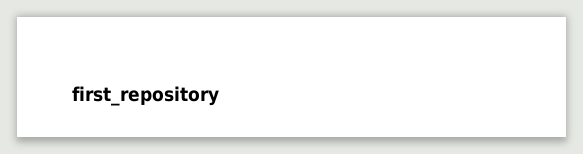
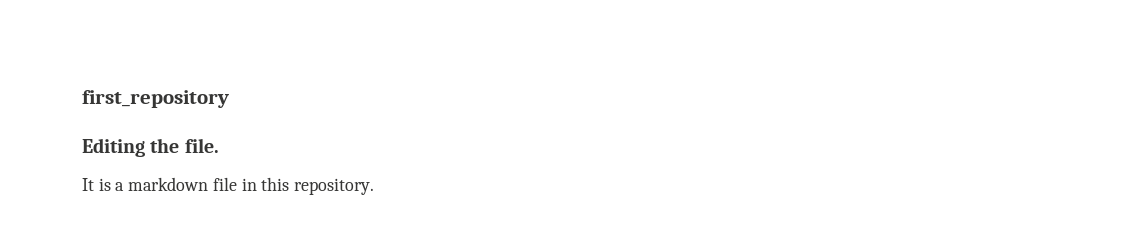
(219, 96) none -> [82,138,219,157] [82,177,375,195] // Editing the file. // It is a markdown file in this repository.

